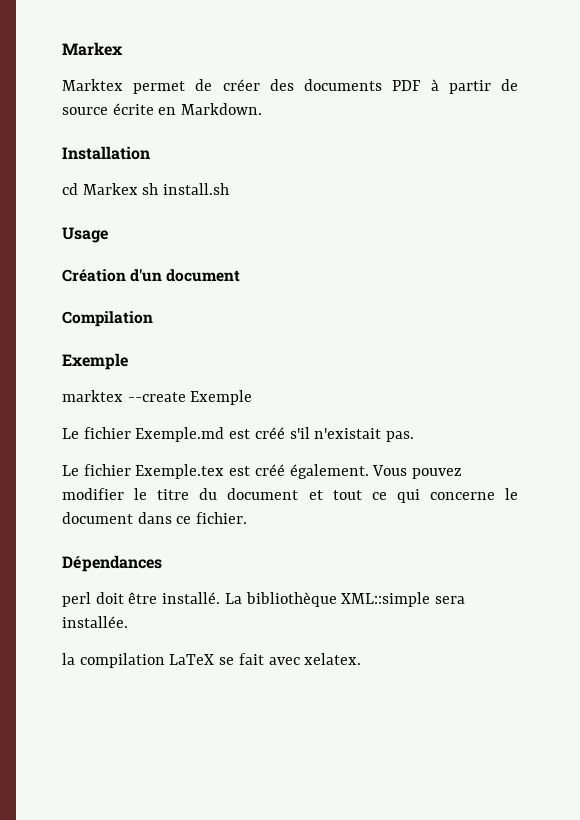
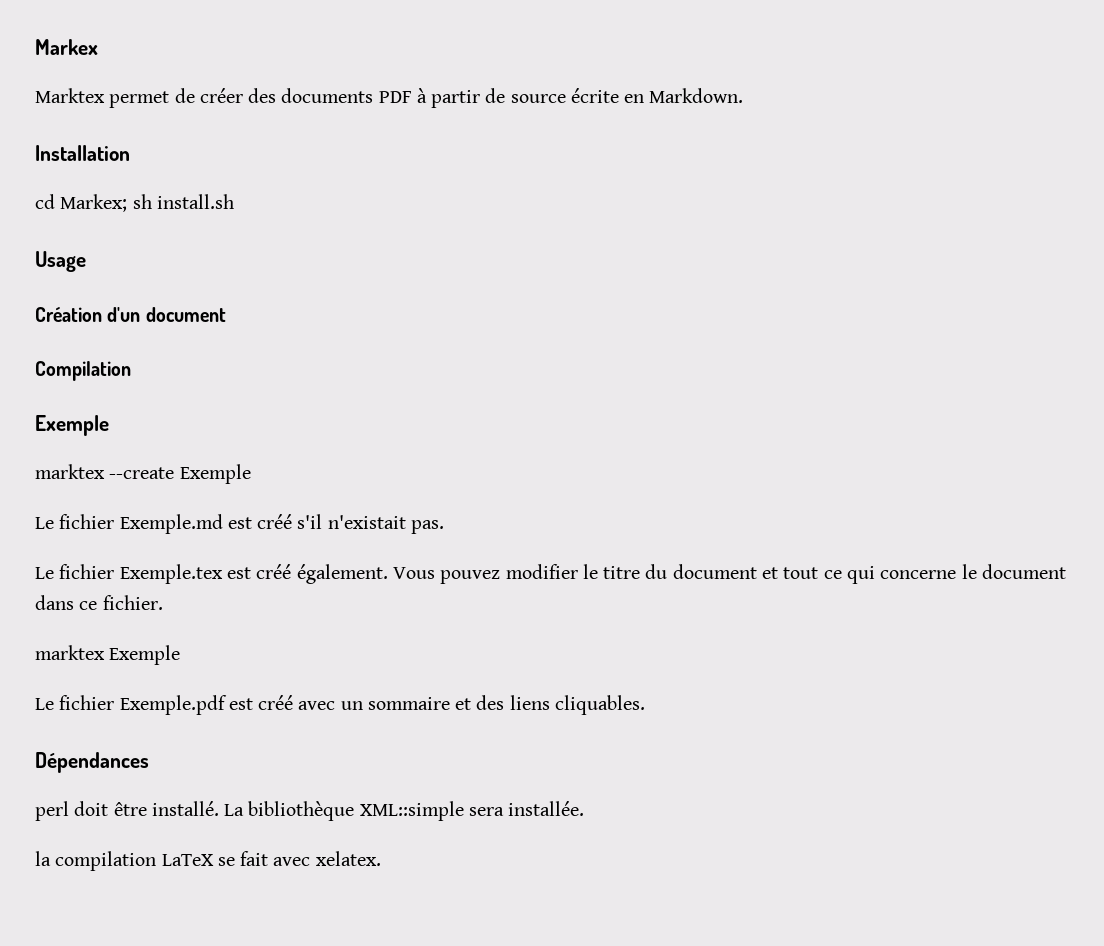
[82,183,138,195] Markex -> [60,194,128,212] Markex;
(248, 518) none -> [35,645,181,665] [35,695,645,715] // marktex Exemple // Le fichier Exemple.pdf est créé avec un sommaire et des liens cliquables.

